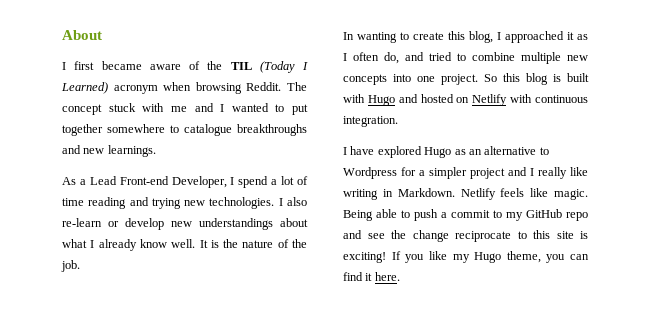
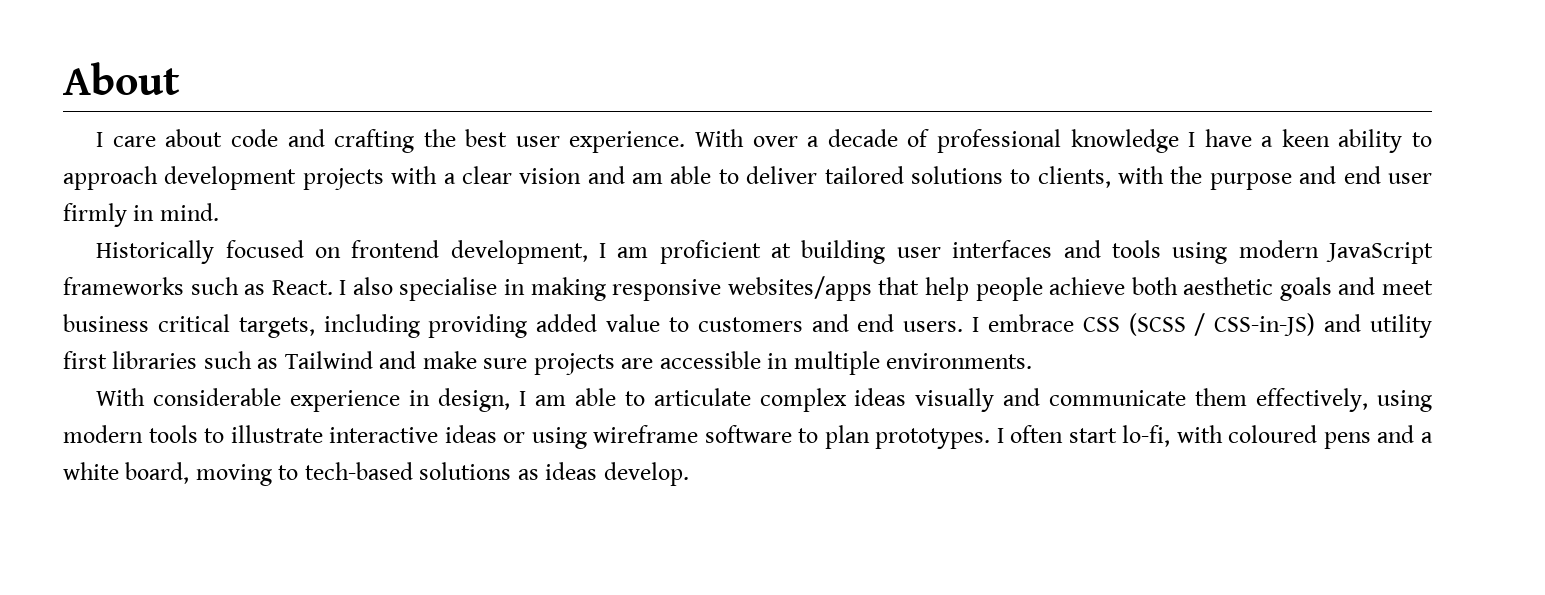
[74,61,308,73] [61,82,307,94] [62,103,308,115] [62,124,307,136] [62,145,156,157] [62,176,308,188] [62,197,307,209] [62,218,308,230] [62,239,308,251] [61,260,80,272] [343,31,588,43] [343,52,588,64] [343,73,589,85] [343,94,588,106] [343,116,398,127] [343,146,549,158] [343,167,588,179] [343,188,588,200] [343,209,588,221] [343,230,588,242] [343,251,589,263] [343,272,400,281] first became aware of the TIL (Today I Learned) acronym when browsing Reddit. The concept stuck with me and I wanted to put together somewhere to catalogue breakthroughs and new learnings. // As a Lead Front-end Developer, I spend a lot of time reading and trying new technologies. I also re-learn or develop new understandings about what I already know well. It is the nature of the job. // In wanting to create this blog, I approached it as I often do, and tried to combine multiple new concepts into one project. So this blog is built with Hugo and hosted on Netlify with continuous integration. // I have explored Hugo as an alternative to Wordpress for a simpler project and I really like writing in Markdown. Netlify feels like magic. Being able to push a commit to my GitHub repo and see the change reciprocate to this site is exciting! If you like my Hugo theme, you can find it here. -> [112,129,1432,153] [63,166,1432,190] [63,203,219,227] [96,240,1433,264] [63,276,1433,301] [63,313,1433,338] [63,351,1033,375] [96,388,1432,412] [63,425,1433,449] [63,462,689,486] care about code and crafting the best user experience. With over a decade of professional knowledge I have a keen ability to approach development projects with a clear vision and am able to deliver tailored solutions to clients, with the purpose and end user firmly in mind. // Historically focused on frontend development, I am proficient at building user interfaces and tools using modern JavaScript frameworks such as React. I also specialise in making responsive websites/apps that help people achieve both aesthetic goals and meet business critical targets, including providing added value to customers and end users. I embrace CSS (SCSS / CSS-in-JS) and utility first libraries such as Tailwind and make sure projects are accessible in multiple environments. // With considerable experience in design, I am able to articulate complex ideas visually and communicate them effectively, using modern tools to illustrate interactive ideas or using wireframe software to plan prototypes. I often start lo-fi, with coloured pens and a white board, moving to tech-based solutions as ideas develop.

